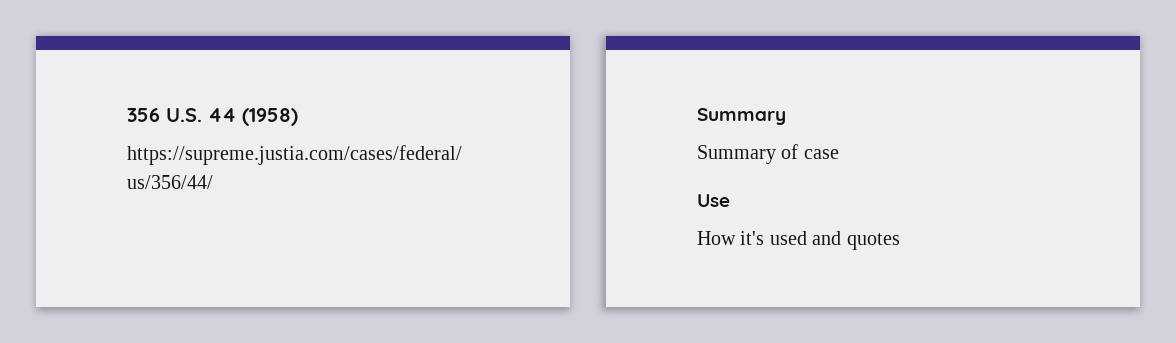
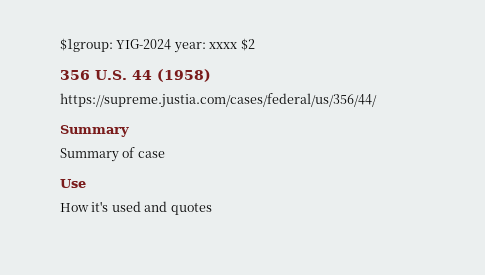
(127, 115) none -> [60,38,255,53] $1group: YIG-2024 year: xxxx $2 //

